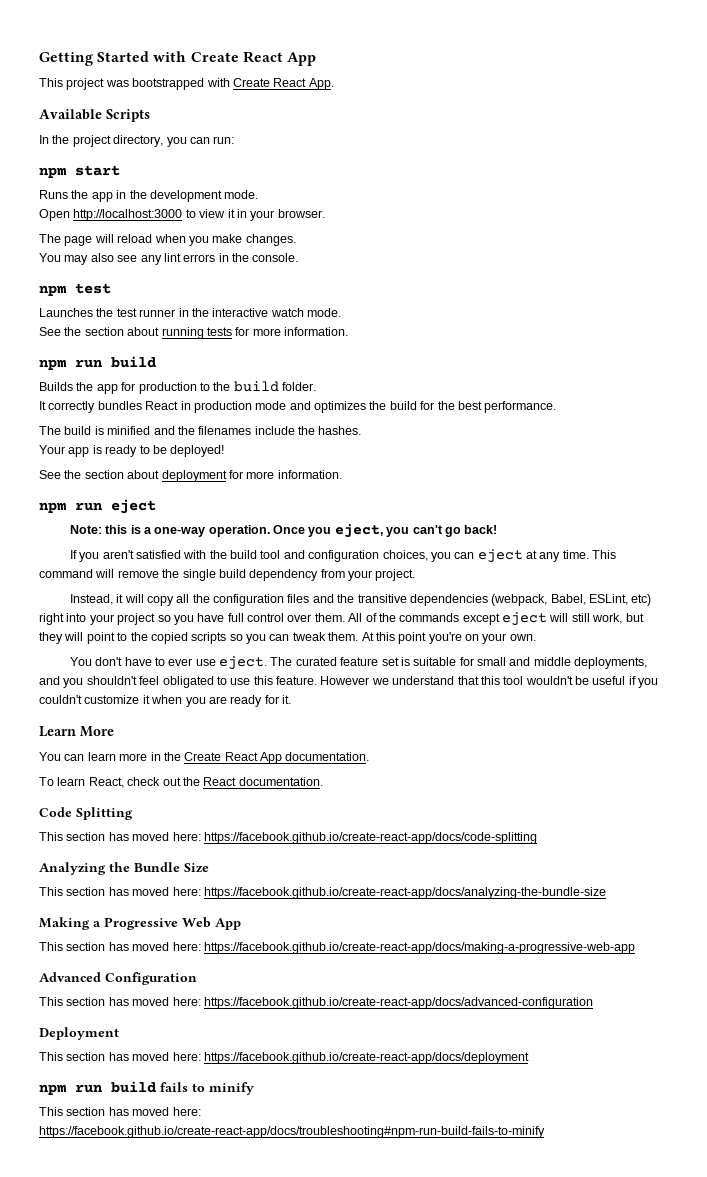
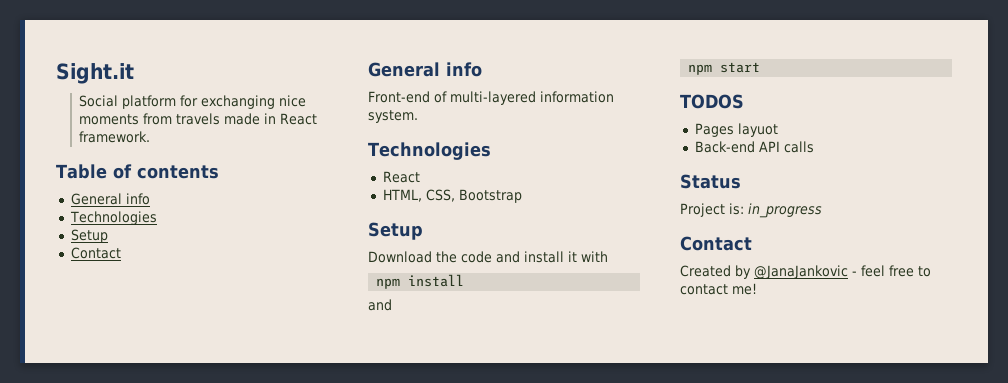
[39,51,316,66] [39,78,334,90] [39,109,150,122] [39,135,235,147] [39,165,120,178] [39,190,259,202] [39,209,325,221] [39,234,296,246] [39,253,299,265] [39,283,111,296] [39,308,341,317] [39,327,348,339] [39,356,156,370] [39,381,316,394] [39,401,557,413] [39,426,362,435] [39,445,225,457] [39,470,342,482] [39,499,156,514] [69,524,498,538] [69,549,617,563] [39,569,416,581] [69,594,652,606] [39,612,644,626] [39,632,536,644] [69,656,648,670] [39,676,659,688] [39,695,291,707] [39,726,114,737] [39,752,370,764] [39,777,323,788] [39,807,133,820] [39,832,537,844] [39,862,209,875] [39,887,606,899] [39,917,241,930] [39,942,635,954] [39,972,197,985] [39,997,593,1009] [39,1027,119,1040] [39,1052,529,1064] [39,1081,254,1095] [39,1107,201,1116] [39,1126,545,1138] Getting Started with Create React App // This project was bootstrapped with Create React App. // Available Scripts // In the project directory, you can run: // npm start // Runs the app in the development mode. // Open http://localhost:3000 to view it in your browser. // The page will reload when you make changes. // You may also see any lint errors in the console. // npm test // Launches the test runner in the interactive watch mode. // See the section about running tests for more information. // npm run build // Builds the app for production to the build folder. // It correctly bundles React in production mode and optimizes the build for the best performance. // The build is minified and the filenames include the hashes. // Your app is ready to be deployed! // See the section about deployment for more information. // npm run eject // Note: this is a one-way operation. Once you eject, you can't go back! // If you aren't satisfied with the build tool and configuration choices, you can eject at any time. This command will remove the single build dependency from your project. // Instead, it will copy all the configuration files and the transitive dependencies (webpack, Babel, ESLint, etc) right into your project so you have full control over them. All of the commands except eject will still work, but they will point to the copied scripts so you can tweak them. At this point you're on your own. // You don't have to ever use eject. The curated feature set is suitable for small and middle deployments, and you shouldn't feel obligated to use this feature. However we understand that this tool wouldn't be useful if you couldn't customize it when you are ready for it. // Learn More // You can learn more in the Create React App documentation. // To learn React, check out the React documentation. // Code Splitting // This section has moved here: https://facebook.github.io/create-react-app/docs/code-splitting // Analyzing the Bundle Size // This section has moved here: https://facebook.github.io/create-react-app/docs/analyzing-the-bundle-size // Making a Progressive Web App // This section has moved here: https://facebook.github.io/create-react-app/docs/making-a-progressive-web-app // Advanced Configuration // This section has moved here: https://facebook.github.io/create-react-app/docs/advanced-configuration // Deployment // This section has moved here: https://facebook.github.io/create-react-app/docs/deployment // npm run build fails to minify // This section has moved here: https://facebook.github.io/create-react-app/docs/troubleshooting#npm-run-build-fails-to-minify -> [56,63,134,84] [79,95,307,109] [79,113,318,125] [79,131,151,143] [56,164,219,179] [70,193,150,205] [69,211,157,225] [70,229,108,243] [70,247,121,259] [368,62,482,77] [368,91,614,105] [368,110,418,123] [368,142,491,160] [382,171,420,183] [382,189,522,203] [368,222,423,240] [368,251,608,263] [376,274,465,289] [368,299,392,311] [688,62,761,75] [680,94,744,109] [694,123,778,137] [694,141,814,153] [680,174,741,189] [680,203,822,218] [680,236,752,251] [680,265,931,279] [680,283,757,295] Sight.it // Social platform for exchanging nice moments from travels made in React framework. // Table of contents // General info // Technologies // Setup // Contact // General info // Front-end of multi-layered information system. // Technologies // React // HTML, CSS, Bootstrap // Setup // Download the code and install it with // npm install // and // npm start // TODOS // Pages layuot // Back-end API calls // Status // Project is: in_progress // Contact // Created by @JanaJankovic - feel free to contact me!

